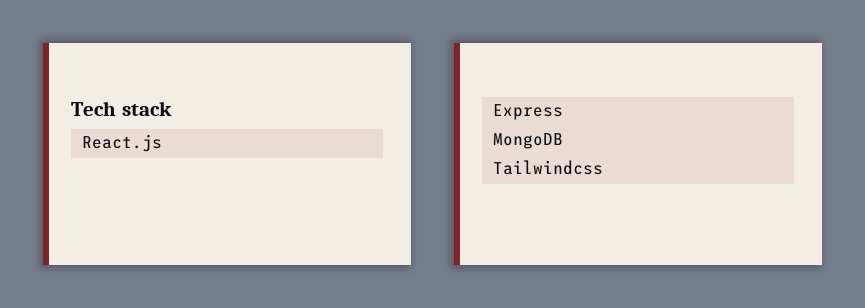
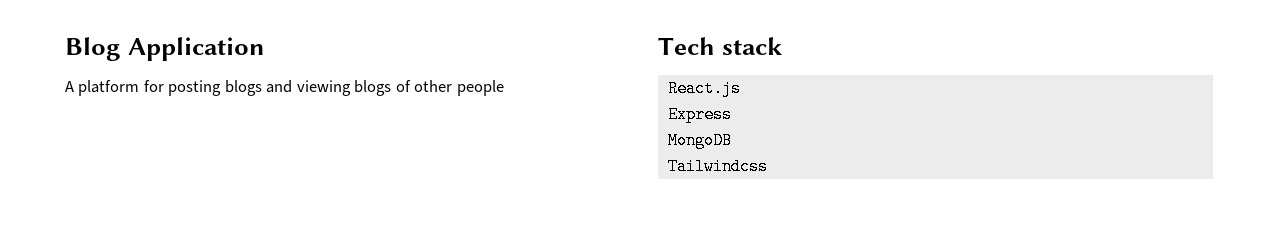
(71, 108) none -> [65,37,266,61] [65,80,504,96] Blog Application // A platform for posting blogs and viewing blogs of other people //

